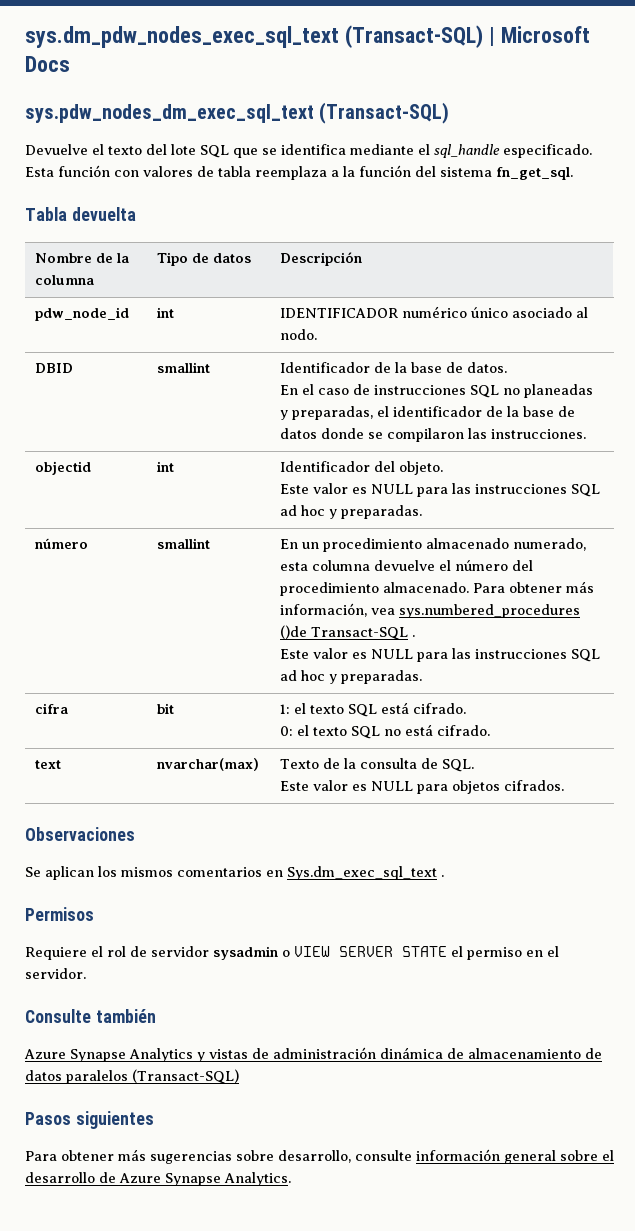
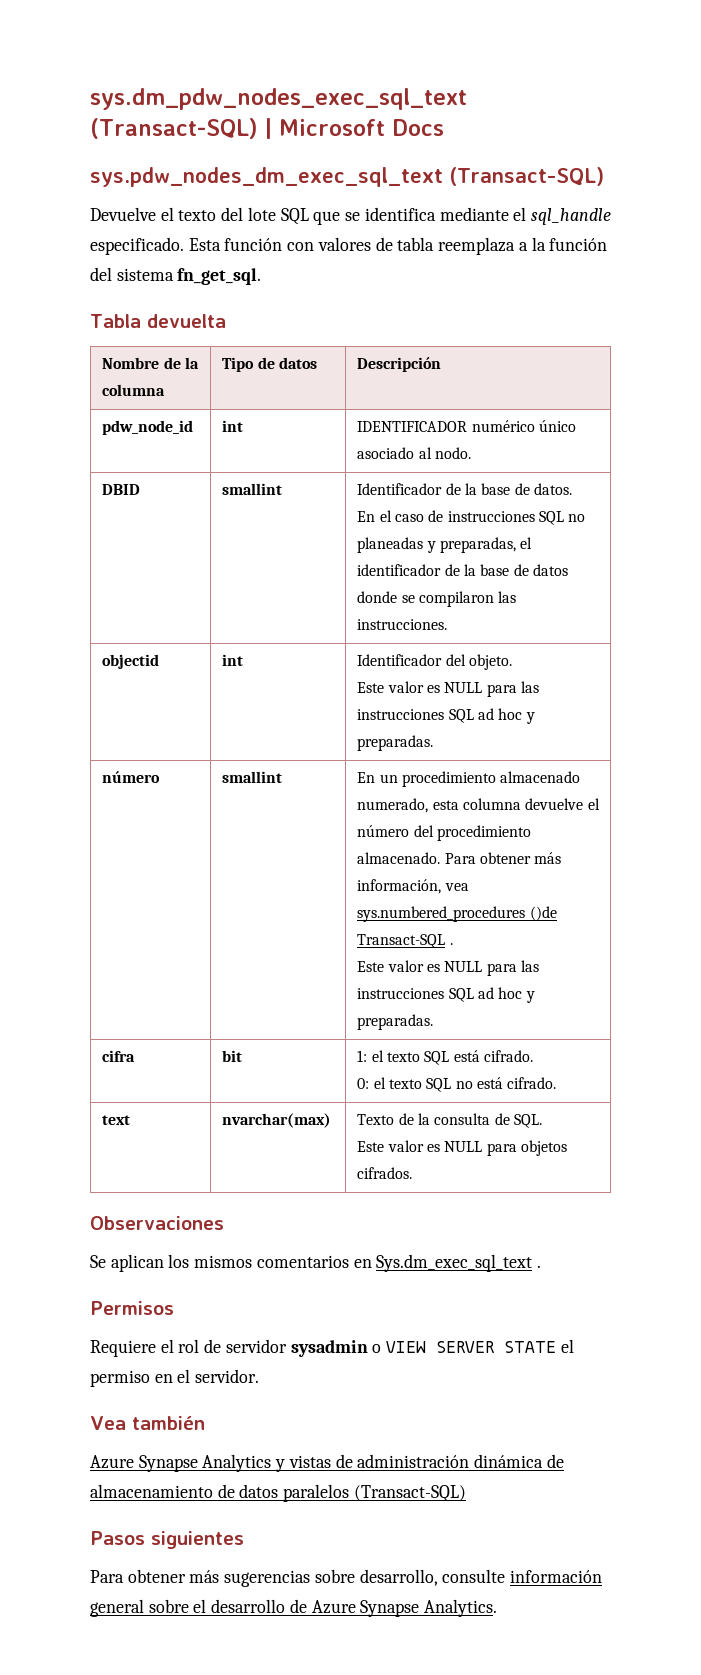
[25,1009,91,1023] Consulte -> [90,1416,126,1430] Vea

